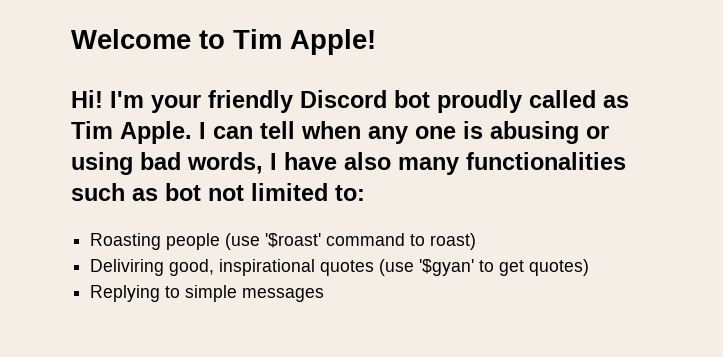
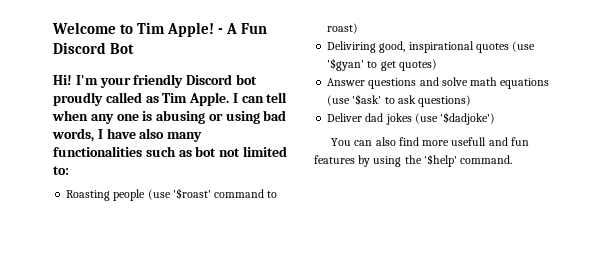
(376, 42) none -> [218,23,268,34] [53,42,135,54] - A Fun Discord Bot
[90,285,325,302] Replying to simple messages -> [327,77,550,89] [327,94,472,107] [327,112,496,125] [331,137,529,146] [314,154,513,167] Answer questions and solve math equations (use '$ask' to ask questions) // Deliver dad jokes (use '$dadjoke') // You can also find more usefull and fun features by using the '$help' command.

